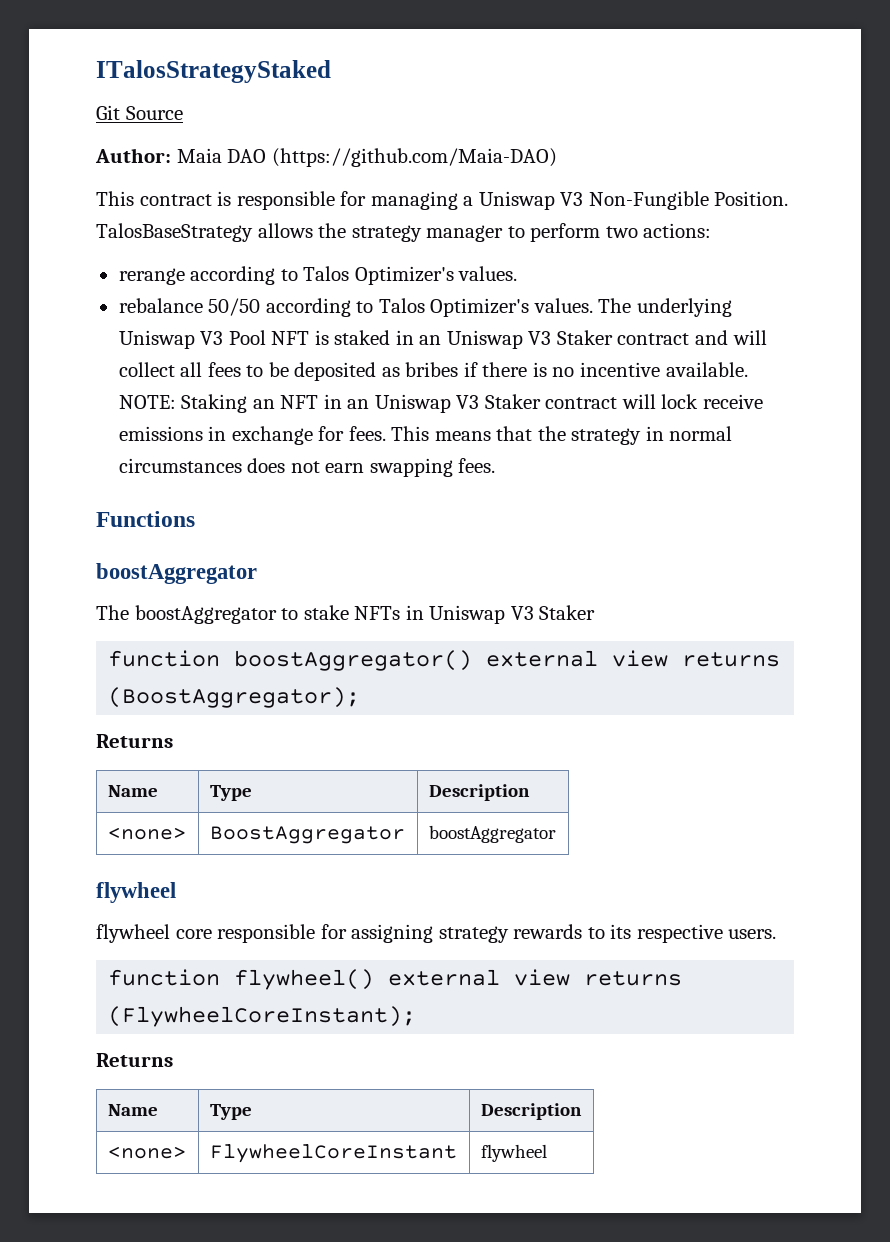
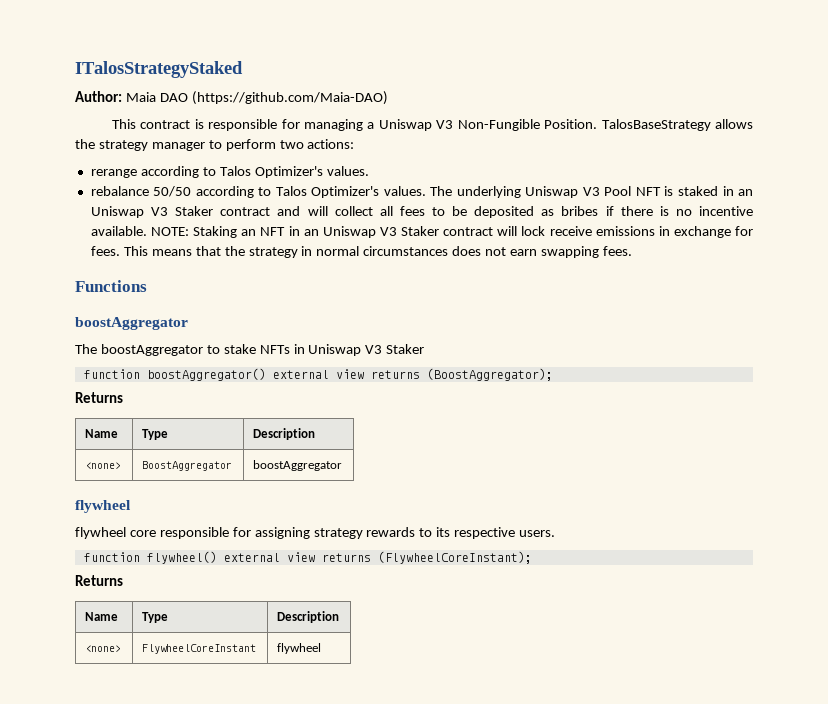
[96,105,183,120] // Git Source -> (243, 69) none

